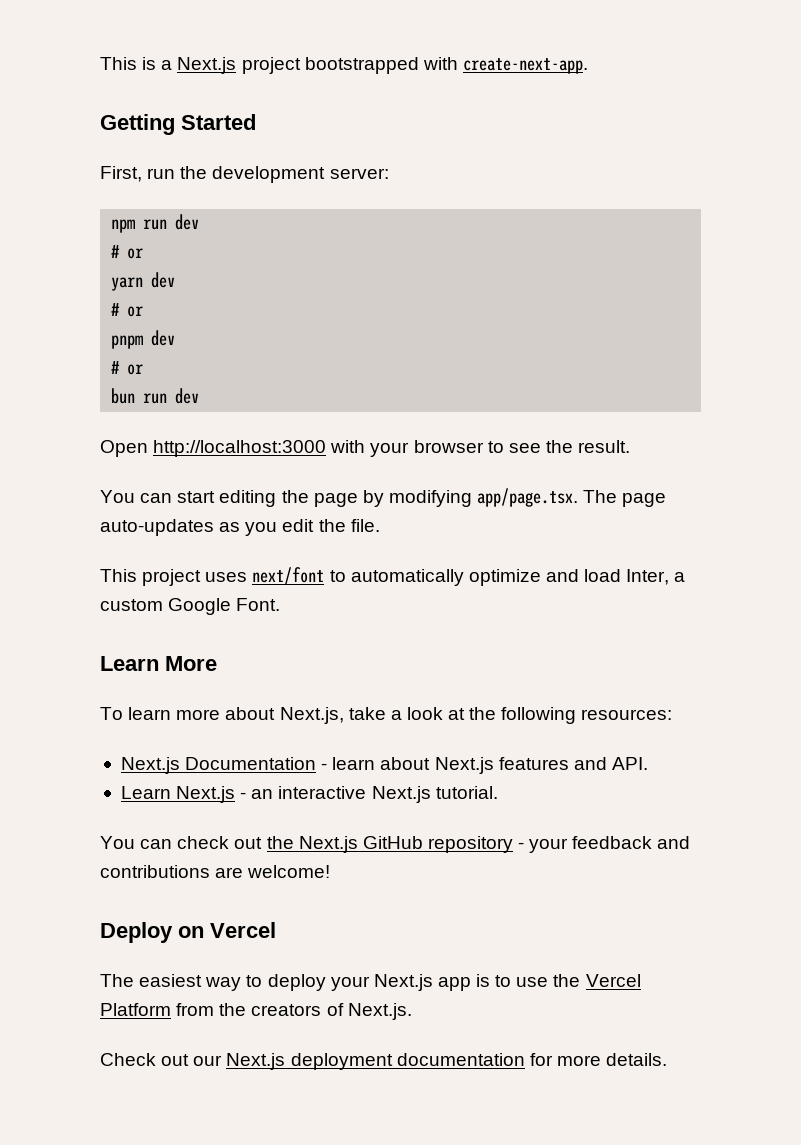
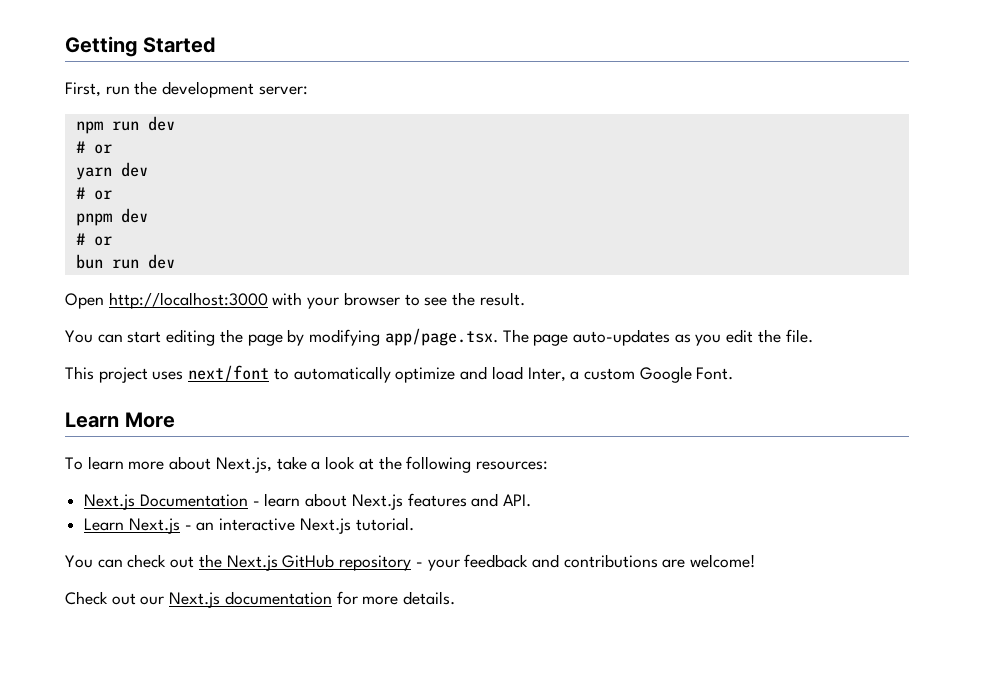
[100,57,588,74] This is a Next.js project bootstrapped with create-next-app. // -> (65, 46) none
[100,922,276,943] [100,974,641,991] [100,1003,412,1020] // Deploy on Vercel // The easiest way to deploy your Next.js app is to use the Vercel Platform from the creators of Next.js. -> (756, 561) none
[290,1053,393,1070] deployment -> (221, 600) none

